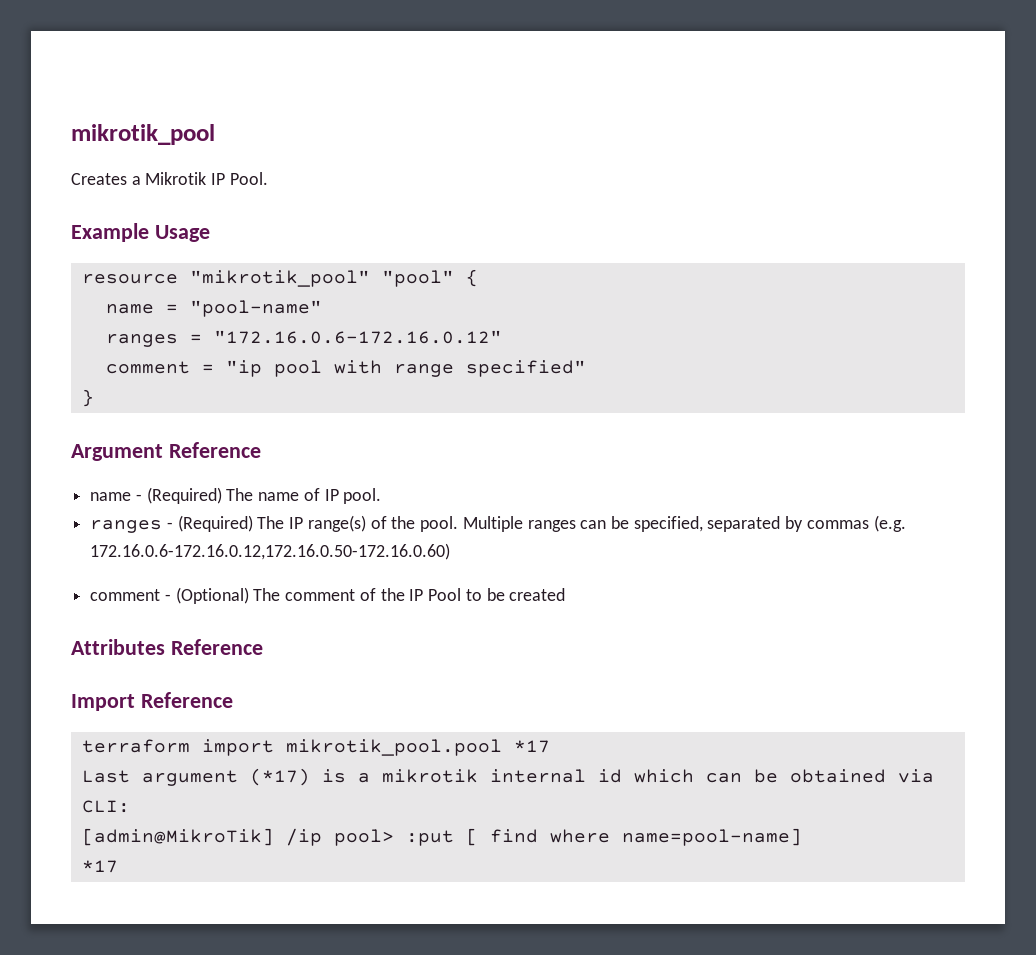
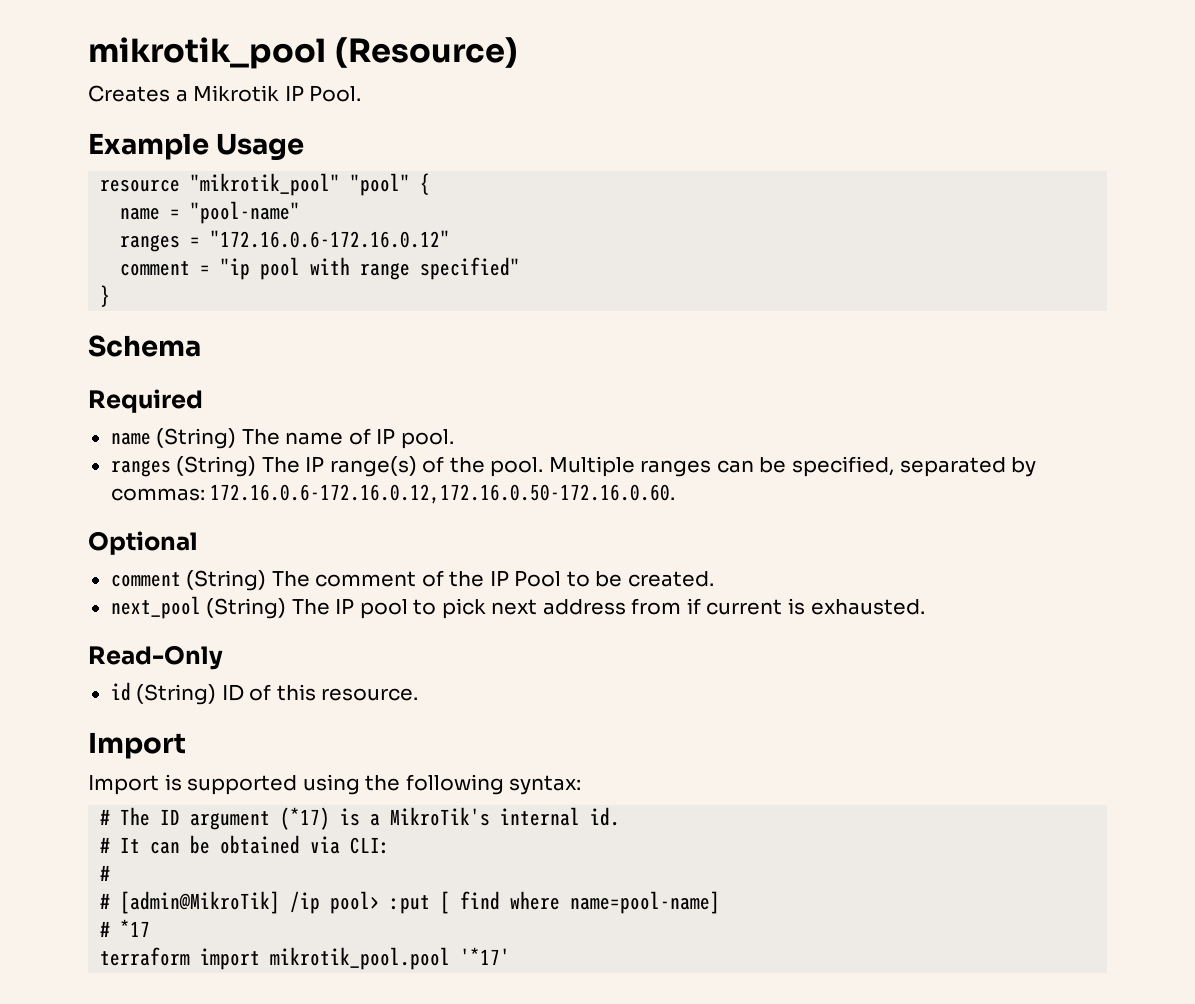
(215, 134) none -> [334,37,518,68] (Resource)
[71,442,261,461] [90,487,222,504] Argument Reference // name - (Required) -> [88,335,201,357] [88,389,203,413] [110,428,237,449] Schema // Required // name (String)
[166,515,253,532] - (Required) -> [176,456,257,477] (String)
[806,515,906,532] [90,543,451,560] [90,587,249,604] commas (e.g. 172.16.0.6-172.16.0.12,172.16.0.50-172.16.0.60) // comment - (Optional) -> [110,484,676,504] [88,531,198,555] [110,570,267,591] commas: 172.16.0.6-172.16.0.12,172.16.0.50-172.16.0.60. // Optional // comment (String)
[509,588,566,601] [71,639,263,655] [71,692,233,711] [81,739,550,756] [81,768,694,786] created // Attributes Reference // Import Reference // terraform import mikrotik_pool.pool *17 // Last argument (*17) is a mikrotik internal id which -> [627,571,714,587] [110,596,925,619] [88,645,223,670] [110,682,419,705] [88,732,186,759] [88,774,582,795] [100,807,621,830] [100,837,141,853] created. // next_pool (String) The IP pool to pick next address from if current is exhausted. // Read-Only // id (String) ID of this resource. // Import // Import is supported using the following syntax: // # The ID argument (*17) is a MikroTik's internal id. // # It
(130, 806) none -> [100,865,111,881] [100,893,111,909] # // #
[81,860,118,873] *17 -> [100,919,151,937] [100,947,511,970] # *17 // terraform import mikrotik_pool.pool '*17'

